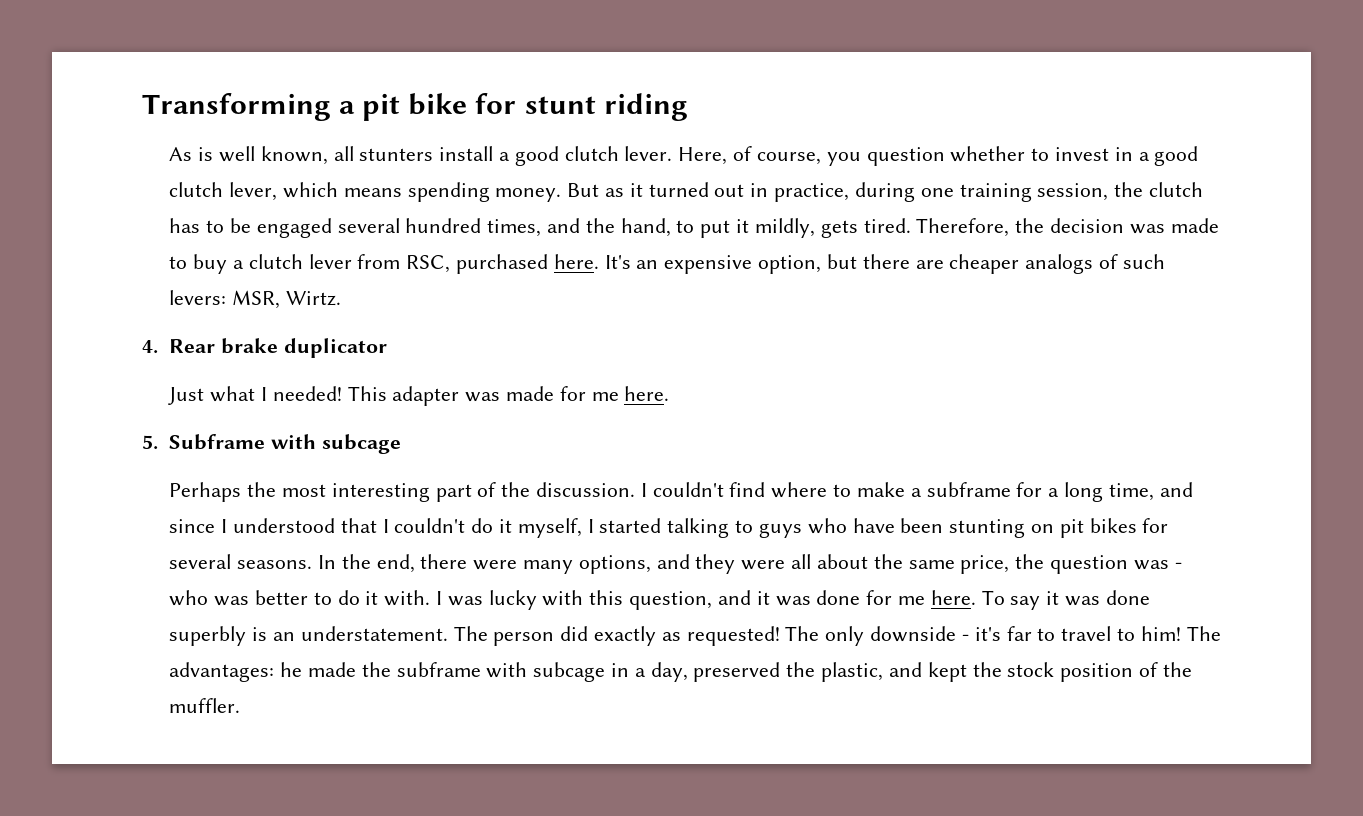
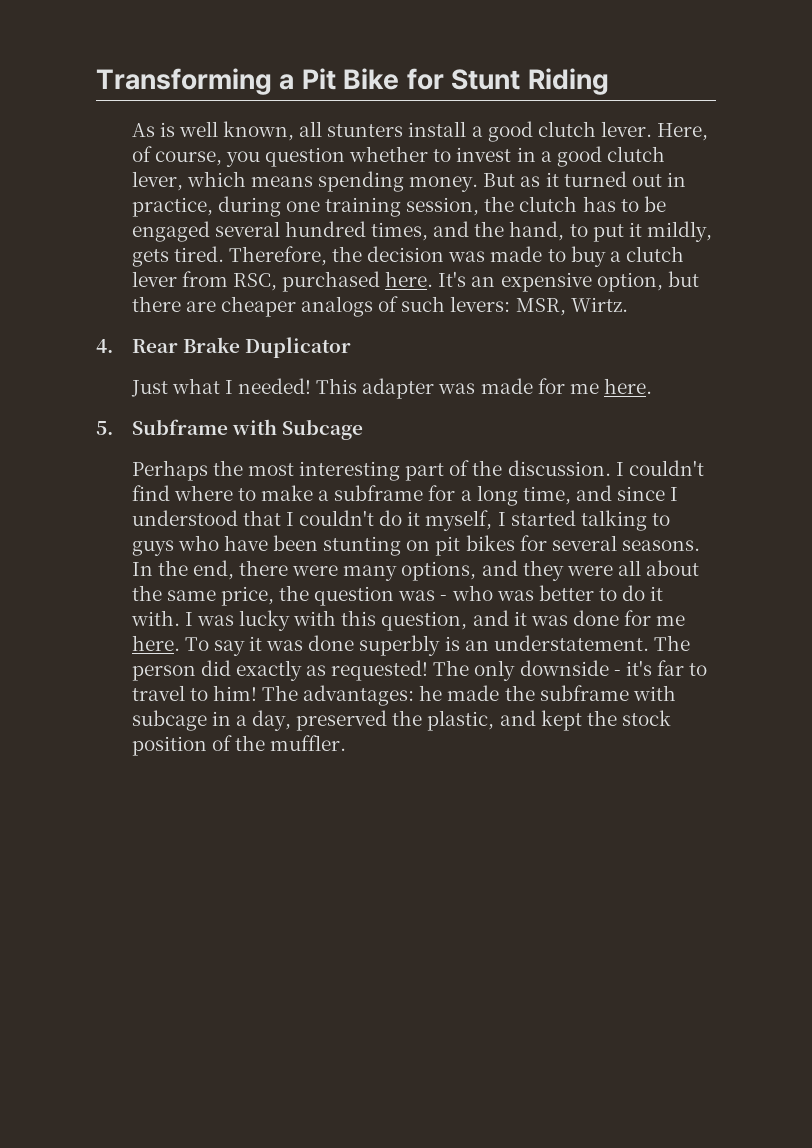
[362,93,688,121] pit bike for stunt riding -> [301,68,609,95] Pit Bike for Stunt Riding
[221,338,388,358] brake duplicator -> [182,337,351,358] Brake Duplicator
[322,434,402,454] subcage -> [281,419,363,440] Subcage

